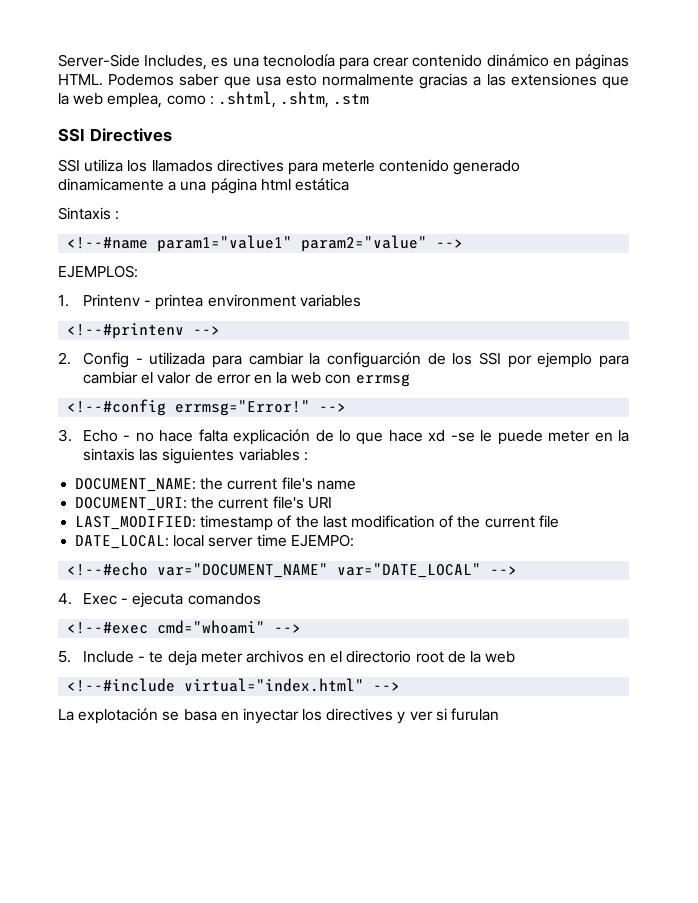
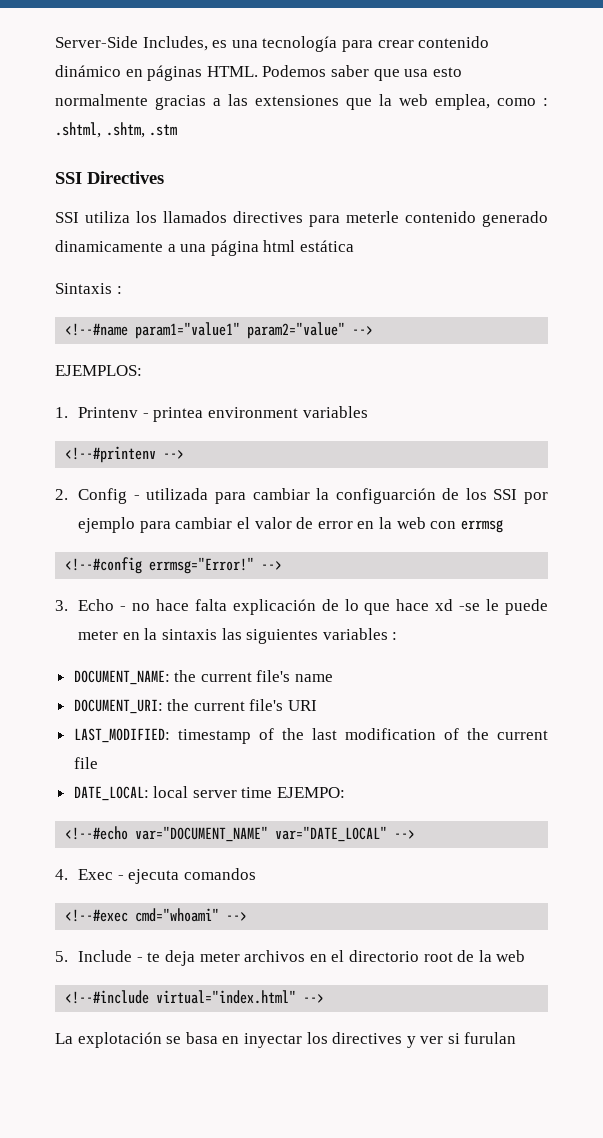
[262,54,335,67] tecnolodía -> [262,36,338,52] tecnología

